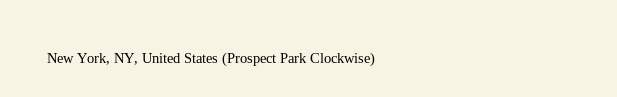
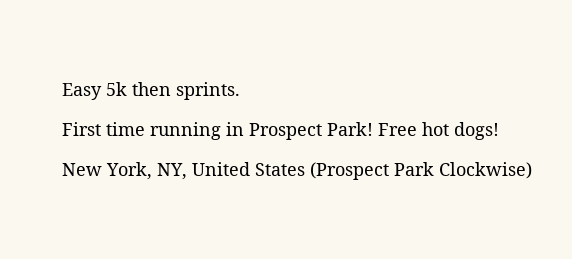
(47, 58) none -> [62,82,240,100] [62,122,499,140] Easy 5k then sprints. // First time running in Prospect Park! Free hot dogs! //

